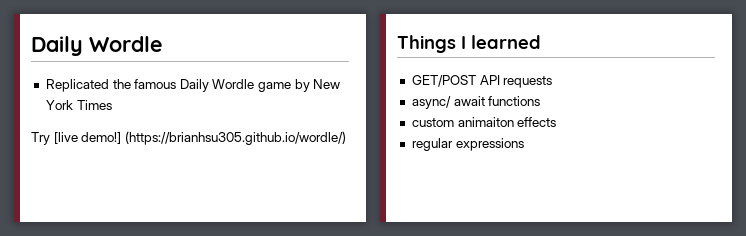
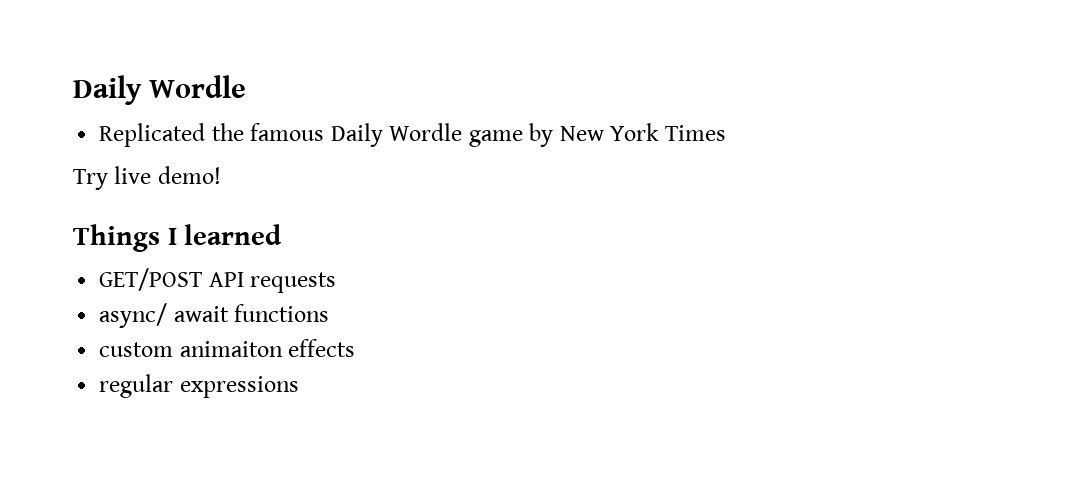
[53,131,346,145] [live demo!] (https://brianhsu305.github.io/wordle/) -> [114,166,221,184] live demo!

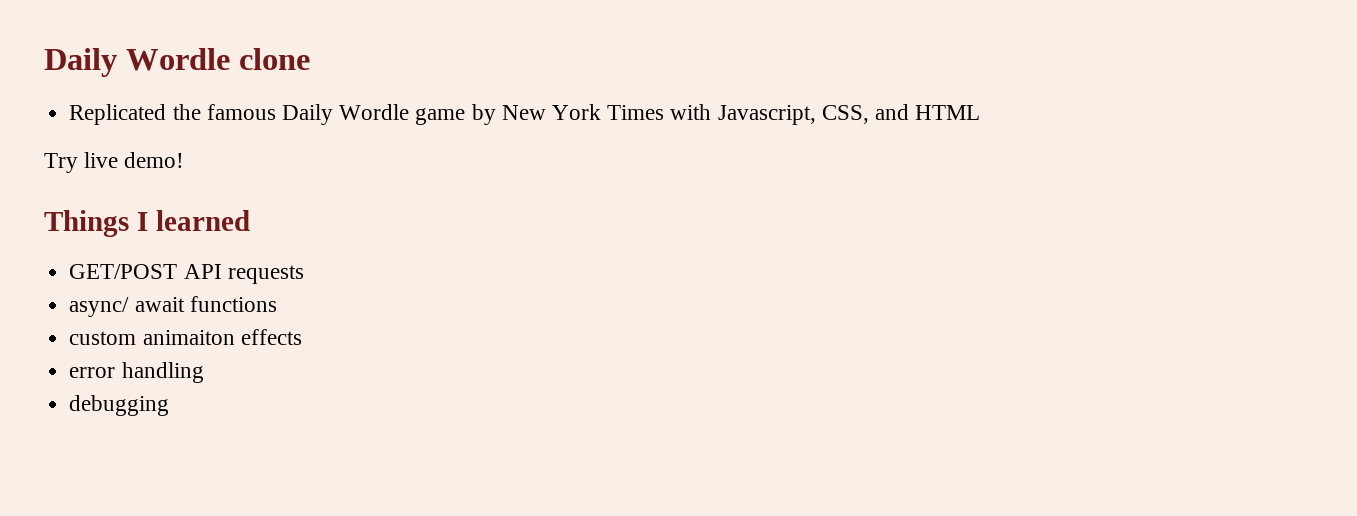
[73,75,247,105] Daily Wordle -> [44,48,310,77] Daily Wordle clone
(726, 133) none -> [670,104,981,125] with Javascript, CSS, and HTML
[99,374,299,398] regular expressions -> [69,362,204,383] [69,395,170,416] error handling // debugging

